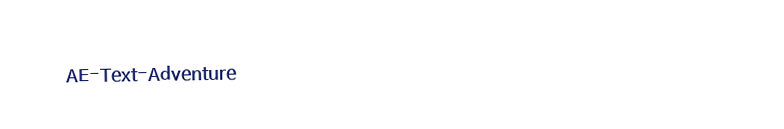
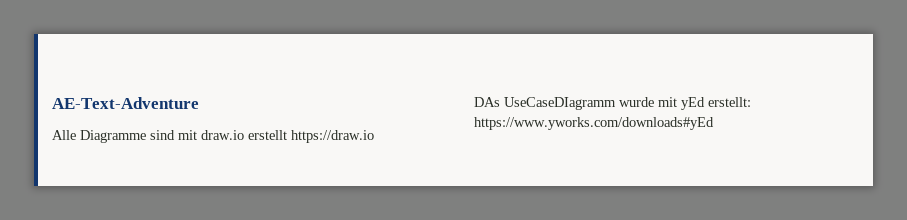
(237, 74) none -> [52,130,374,143] [474,97,751,110] [474,117,714,130] // Alle Diagramme sind mit draw.io erstellt https://draw.io // DAs UseCaseDIagramm wurde mit yEd erstellt: https://www.yworks.com/downloads#yEd

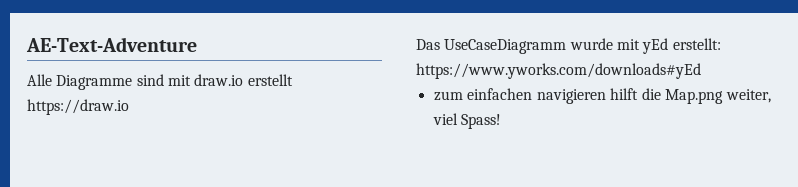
[474,97,616,110] DAs UseCaseDIagramm -> [416,39,567,54] Das UseCaseDiagramm
(714, 123) none -> [433,88,771,104] [432,113,501,129] // zum einfachen navigieren hilft die Map.png weiter, viel Spass!

